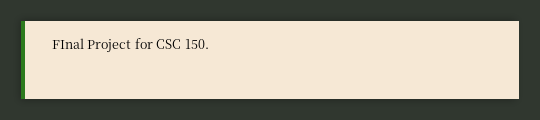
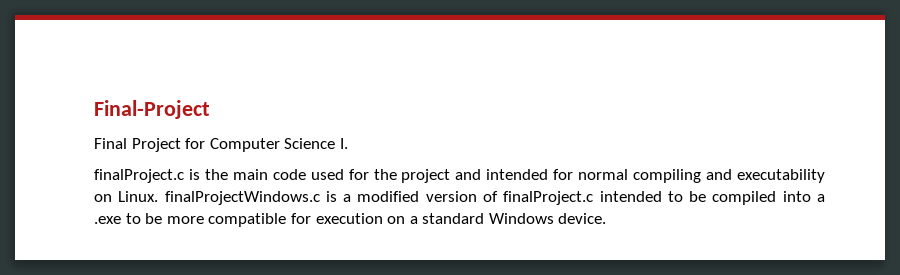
[52,38,209,53] FInal Project for CSC 150. -> [94,100,210,119] [94,138,348,152] [94,169,825,183] [94,191,826,205] [94,213,607,227] Final-Project // Final Project for Computer Science I. // finalProject.c is the main code used for the project and intended for normal compiling and executability on Linux. finalProjectWindows.c is a modified version of finalProject.c intended to be compiled into a .exe to be more compatible for execution on a standard Windows device.

